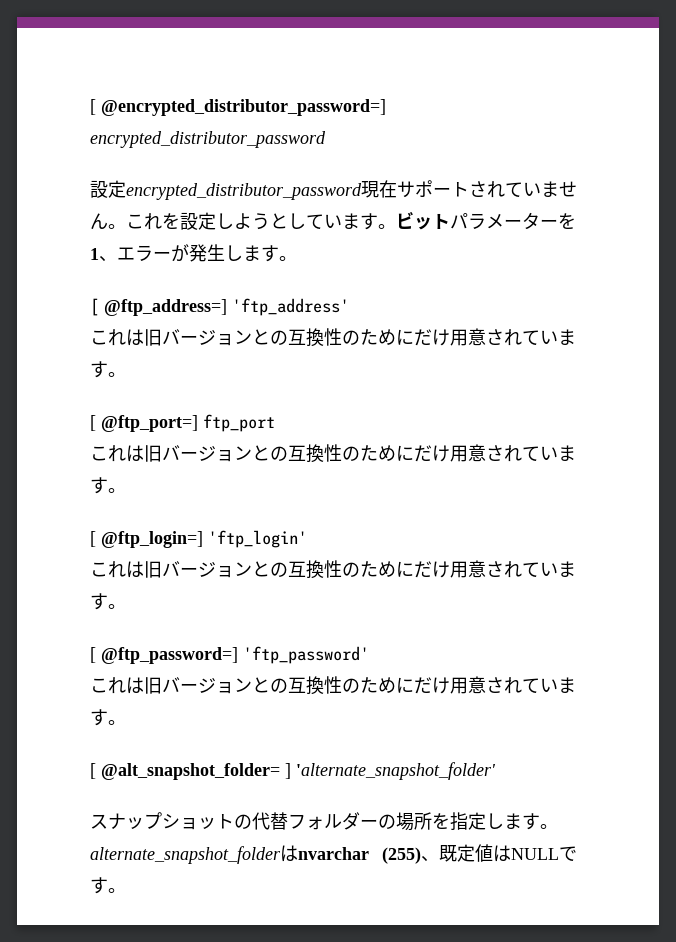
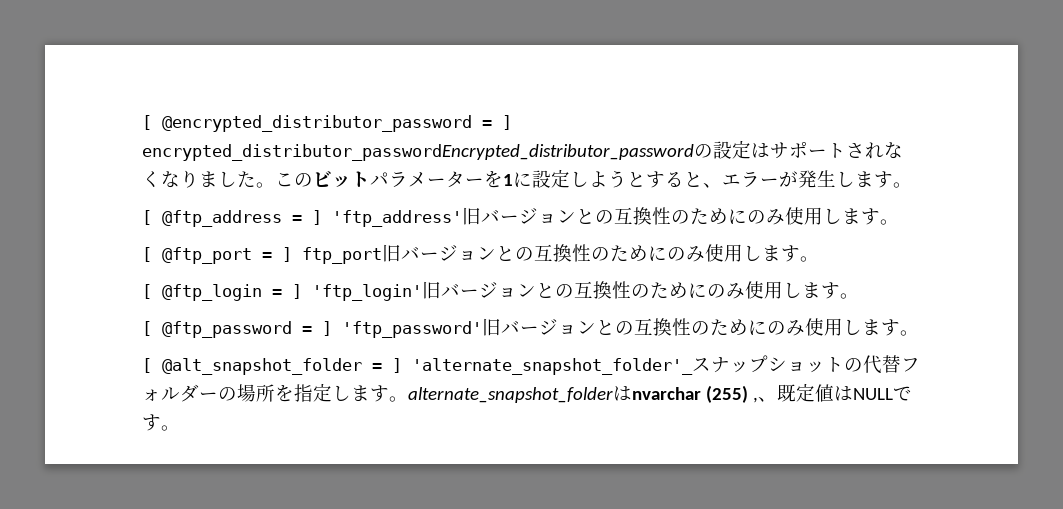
[90,99,386,116] [90,131,326,148] [90,180,577,200] [90,212,396,230] [ @encrypted_distributor_password=] encrypted_distributor_password // 設定encrypted_distributor_password現在サポートされていません。これを設定しようとしています。 -> [142,115,512,132] [142,140,903,161] [142,170,313,188] [ @encrypted_distributor_password = ] encrypted_distributor_passwordEncrypted_distributor_passwordの設定はサポートされなくなりました。この
(99, 254) none -> [513,169,703,188] に設定しようとすると
[104,299,227,316] @ftp_address=] -> [162,210,322,227] @ftp_address = ]
[90,328,576,347] [90,361,126,378] [90,415,198,432] // これは旧バージョンとの互換性のためにだけ用意されています。 // [ @ftp_port=] -> [462,207,899,225] [142,247,292,264] 旧バージョンとの互換性のためにのみ使用します。 // [ @ftp_port = ]
[90,444,576,463] [90,477,126,494] [90,531,203,548] // これは旧バージョンとの互換性のためにだけ用意されています。 // [ @ftp_login=] -> [382,244,819,262] [142,284,302,301] 旧バージョンとの互換性のためにのみ使用します。 // [ @ftp_login = ]
[90,560,576,579] [90,593,126,610] [90,647,238,664] // これは旧バージョンとの互換性のためにだけ用意されています。 // [ @ftp_password=] -> [422,281,859,299] [142,321,332,338] 旧バージョンとの互換性のためにのみ使用します。 // [ @ftp_password = ]
[90,676,576,695] [90,709,126,726] [90,762,496,780] // これは旧バージョンとの互換性のためにだけ用意されています。 // [ @alt_snapshot_folder= ] 'alternate_snapshot_folder' // -> [482,318,919,336] [142,358,693,375] 旧バージョンとの互換性のためにのみ使用します。 // [ @alt_snapshot_folder = ] 'alternate_snapshot_folder'_
(421, 855) none -> [752,397,758,403] ,

